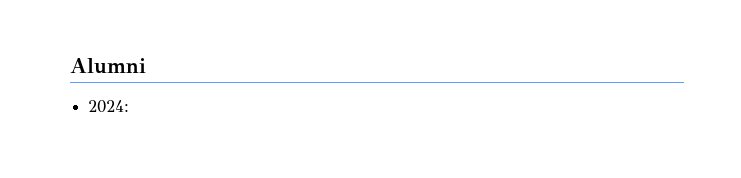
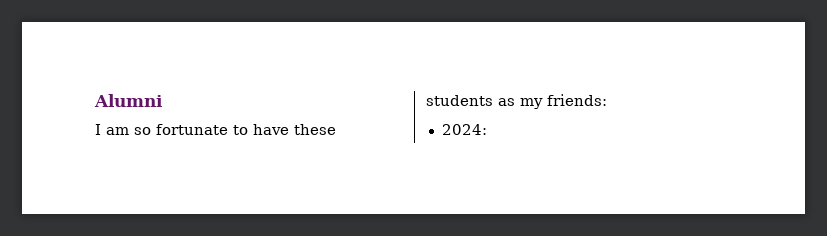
(146, 66) none -> [95,124,336,135] [426,94,607,109] // I am so fortunate to have these students as my friends:

